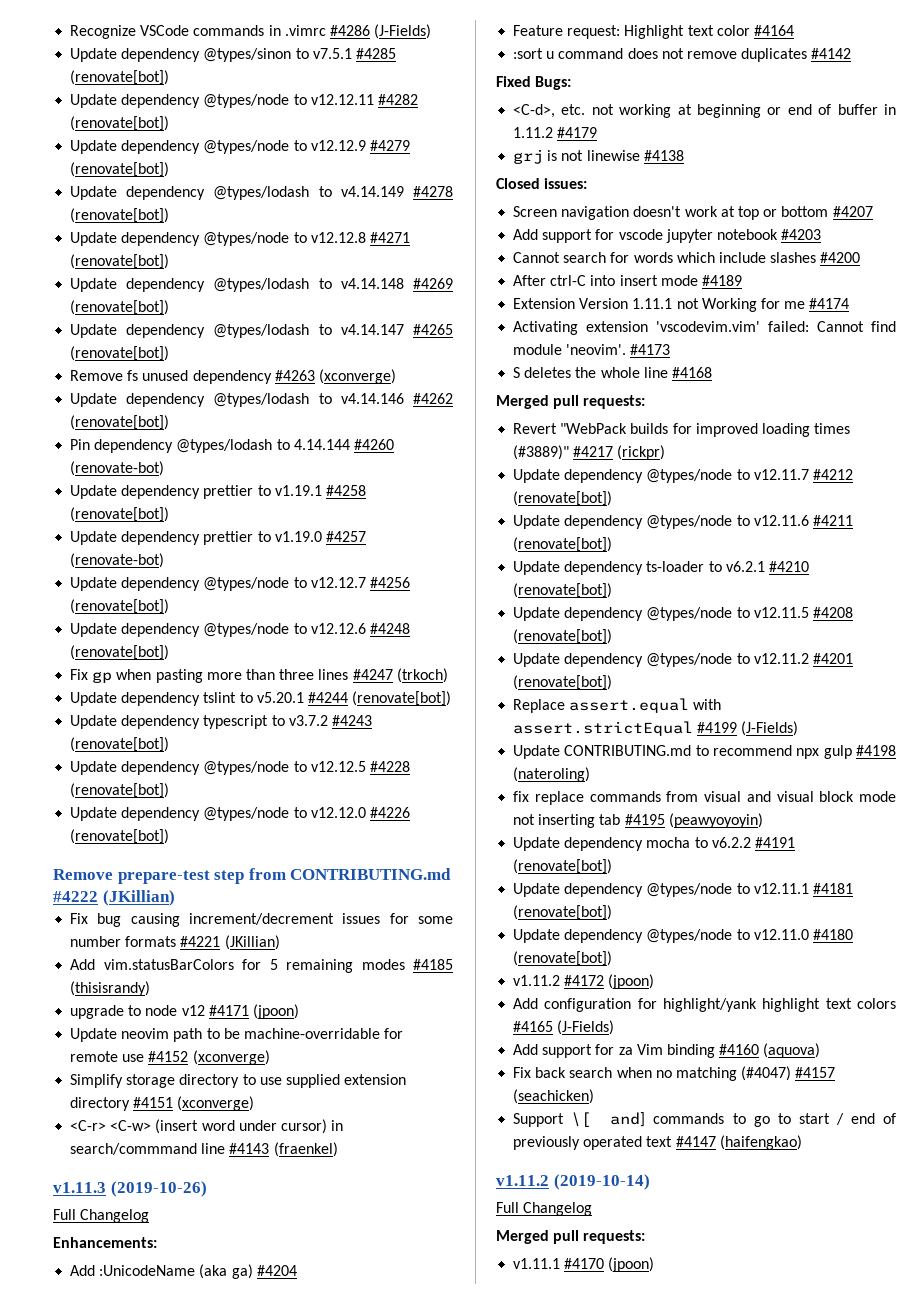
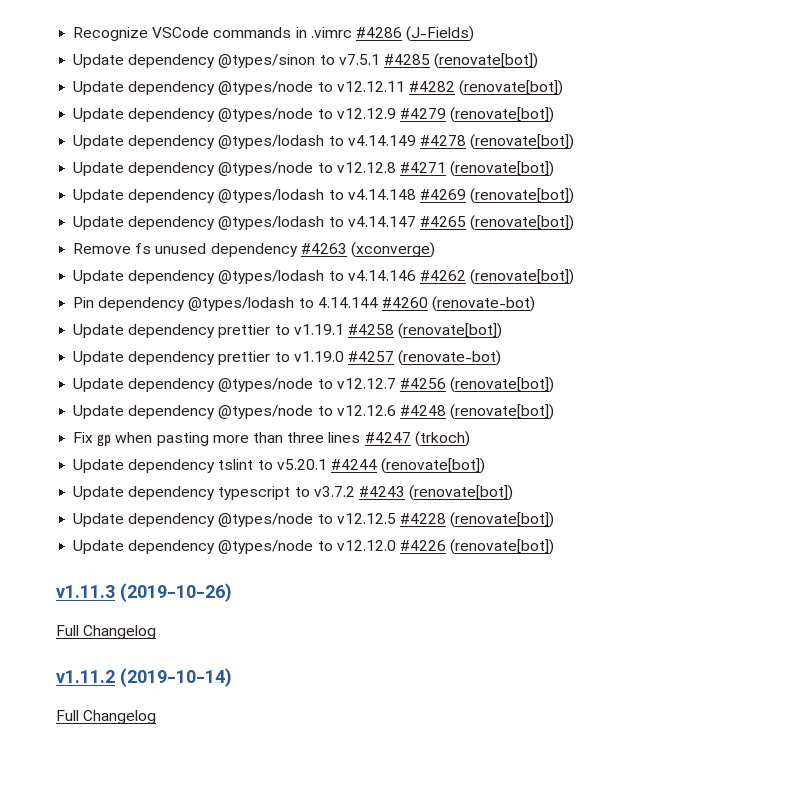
[53,868,452,884] [53,890,175,906] [70,913,453,927] [70,935,280,950] [70,959,453,973] [70,981,151,996] [70,1004,299,1019] [70,1028,404,1042] [70,1050,270,1065] [70,1074,407,1088] [70,1096,255,1111] [70,1119,344,1134] [70,1142,338,1157] [53,1181,207,1197] [53,1209,150,1223] [53,1237,157,1248] [70,1264,297,1279] [513,25,794,39] [513,48,852,62] [496,76,572,90] [513,104,896,118] [513,127,598,138] [513,149,684,164] [496,178,588,189] [513,206,873,220] [513,229,822,243] [513,252,861,263] [513,275,742,286] [513,298,850,312] [513,321,896,335] [513,344,671,355] [513,367,712,378] [496,395,646,409] [513,423,851,437] [513,445,666,460] [513,469,853,483] [513,491,613,506] [513,515,853,529] [513,537,613,552] [513,561,809,575] [513,583,613,598] [513,607,853,621] [513,629,613,644] [513,653,853,667] [513,675,613,690] [513,698,722,713] [513,721,799,736] [513,745,896,759] [513,767,591,782] [513,791,896,805] [513,813,763,828] [513,837,795,851] [513,859,613,874] [513,883,853,897] [513,905,613,920] [513,929,853,943] [513,951,613,966] [513,974,655,989] [513,998,896,1012] [513,1020,615,1035] [513,1043,821,1058] [513,1066,836,1081] [513,1089,595,1104] [513,1112,896,1127] [513,1135,802,1150] [496,1174,650,1190] [496,1202,593,1216] [496,1230,646,1244] [513,1257,655,1272] Remove prepare-test step from CONTRIBUTING.md #4222 (JKillian) // Fix bug causing increment/decrement issues for some number formats #4221 (JKillian) // Add vim.statusBarColors for 5 remaining modes #4185 (thisisrandy) // upgrade to node v12 #4171 (jpoon) // Update neovim path to be machine-overridable for remote use #4152 (xconverge) // Simplify storage directory to use supplied extension directory #4151 (xconverge) // <C-r> <C-w> (insert word under cursor) in search/commmand line #4143 (fraenkel) // v1.11.3 (2019-10-26) // Full Changelog // Enhancements: // Add :UnicodeName (aka ga) #4204 // Feature request: Highlight text color #4164 // :sort u command does not remove duplicates #4142 // Fixed Bugs: // <C-d>, etc. not working at beginning or end of buffer in 1.11.2 #4179 // grj is not linewise #4138 // Closed issues: // Screen navigation doesn't work at top or bottom #4207 // Add support for vscode jupyter notebook #4203 // Cannot search for words which include slashes #4200 // After ctrl-C into insert mode #4189 // Extension Version 1.11.1 not Working for me #4174 // Activating extension 'vscodevim.vim' failed: Cannot find module 'neovim'. #4173 // S deletes the whole line #4168 // Merged pull requests: // Revert "WebPack builds for improved loading times (#3889)" #4217 (rickpr) // Update dependency @types/node to v12.11.7 #4212 (renovate[bot]) // Update dependency @types/node to v12.11.6 #4211 (renovate[bot]) // Update dependency ts-loader to v6.2.1 #4210 (renovate[bot]) // Update dependency @types/node to v12.11.5 #4208 (renovate[bot]) // Update dependency @types/node to v12.11.2 #4201 (renovate[bot]) // Replace assert.equal with assert.strictEqual #4199 (J-Fields) // Update CONTRIBUTING.md to recommend npx gulp #4198 (nateroling) // fix replace commands from visual and visual block mode not inserting tab #4195 (peawyoyoyin) // Update dependency mocha to v6.2.2 #4191 (renovate[bot]) // Update dependency @types/node to v12.11.1 #4181 (renovate[bot]) // Update dependency @types/node to v12.11.0 #4180 (renovate[bot]) // v1.11.2 #4172 (jpoon) // Add configuration for highlight/yank highlight text colors #4165 (J-Fields) // Add support for za Vim binding #4160 (aquova) // Fix back search when no matching (#4047) #4157 (seachicken) // Support \[ and] commands to go to start / end of previously operated text #4147 (haifengkao) // v1.11.2 (2019-10-14) // Full Changelog // Merged pull requests: // v1.11.1 #4170 (jpoon) -> [56,583,232,602] [56,625,157,639] [56,668,232,687] [56,710,157,724] v1.11.3 (2019-10-26) // Full Changelog // v1.11.2 (2019-10-14) // Full Changelog

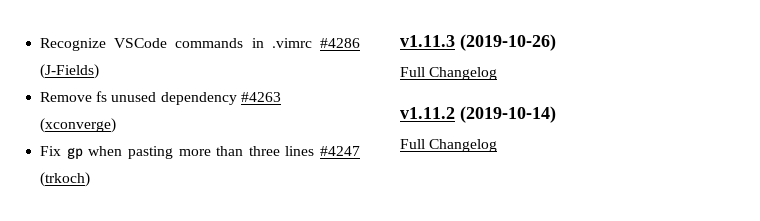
[73,53,539,69] [73,80,564,96] [73,107,555,123] [73,134,575,150] [73,161,555,177] [73,188,575,204] [73,215,575,231] // Update dependency @types/sinon to v7.5.1 #4285 (renovate[bot]) // Update dependency @types/node to v12.12.11 #4282 (renovate[bot]) // Update dependency @types/node to v12.12.9 #4279 (renovate[bot]) // Update dependency @types/lodash to v4.14.149 #4278 (renovate[bot]) // Update dependency @types/node to v12.12.8 #4271 (renovate[bot]) // Update dependency @types/lodash to v4.14.148 #4269 (renovate[bot]) // Update dependency @types/lodash to v4.14.147 #4265 (renovate[bot]) -> (100, 71) none
[73,269,575,285] [73,296,536,312] [73,323,503,339] [73,350,502,366] [73,377,555,393] [73,404,555,420] // Update dependency @types/lodash to v4.14.146 #4262 (renovate[bot]) // Pin dependency @types/lodash to 4.14.144 #4260 (renovate-bot) // Update dependency prettier to v1.19.1 #4258 (renovate[bot]) // Update dependency prettier to v1.19.0 #4257 (renovate-bot) // Update dependency @types/node to v12.12.7 #4256 (renovate[bot]) // Update dependency @types/node to v12.12.6 #4248 (renovate[bot]) -> (117, 125) none
[73,458,486,474] [73,485,514,501] [73,512,555,528] [73,539,555,555] // Update dependency tslint to v5.20.1 #4244 (renovate[bot]) // Update dependency typescript to v3.7.2 #4243 (renovate[bot]) // Update dependency @types/node to v12.12.5 #4228 (renovate[bot]) // Update dependency @types/node to v12.12.0 #4226 (renovate[bot]) -> (91, 179) none

